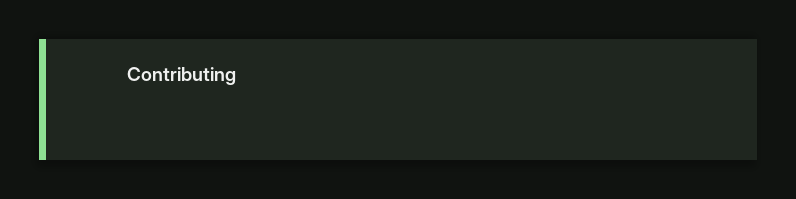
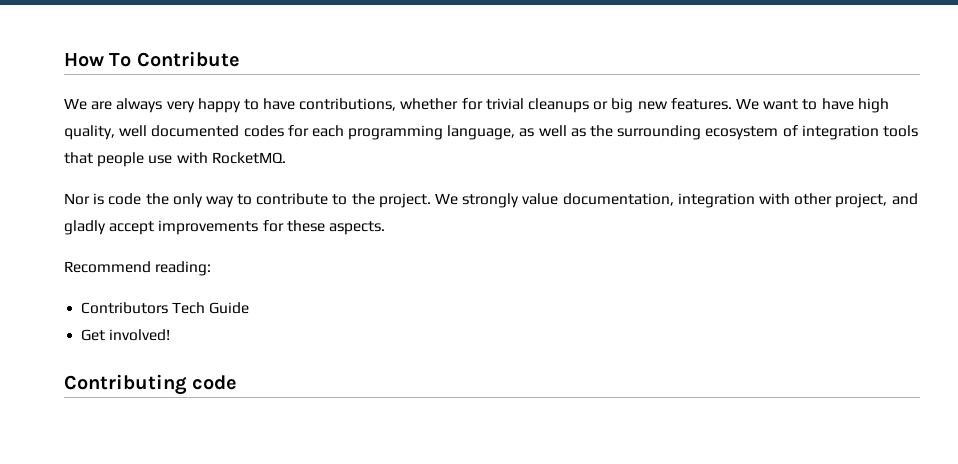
[127,67,236,85] Contributing -> [64,51,240,67] [64,98,889,113] [64,125,918,140] [64,152,286,167] [64,193,918,208] [64,220,385,235] [64,261,212,276] [81,302,250,314] [81,329,171,341] [64,374,238,395] How To Contribute // We are always very happy to have contributions, whether for trivial cleanups or big new features. We want to have high quality, well documented codes for each programming language, as well as the surrounding ecosystem of integration tools that people use with RocketMQ. // Nor is code the only way to contribute to the project. We strongly value documentation, integration with other project, and gladly accept improvements for these aspects. // Recommend reading: // Contributors Tech Guide // Get involved! // Contributing code

